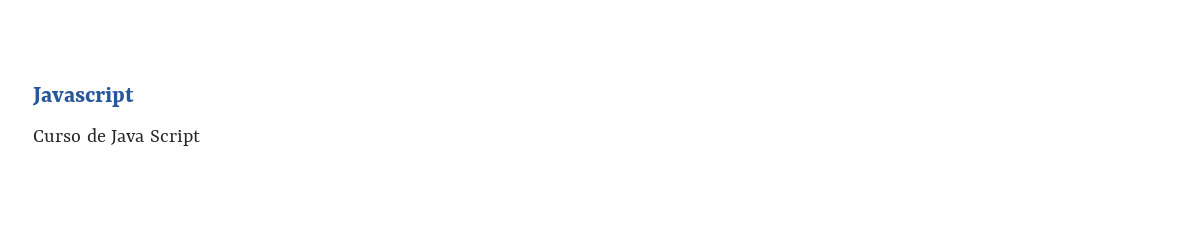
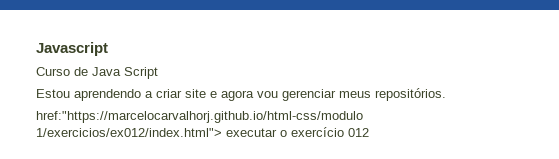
(201, 138) none -> [36,88,446,101] [36,111,363,123] [36,127,369,137] // Estou aprendendo a criar site e agora vou gerenciar meus repositórios. // href:"https://marcelocarvalhorj.github.io/html-css/modulo 1/exercicios/ex012/index.html"> executar o exercício 012

